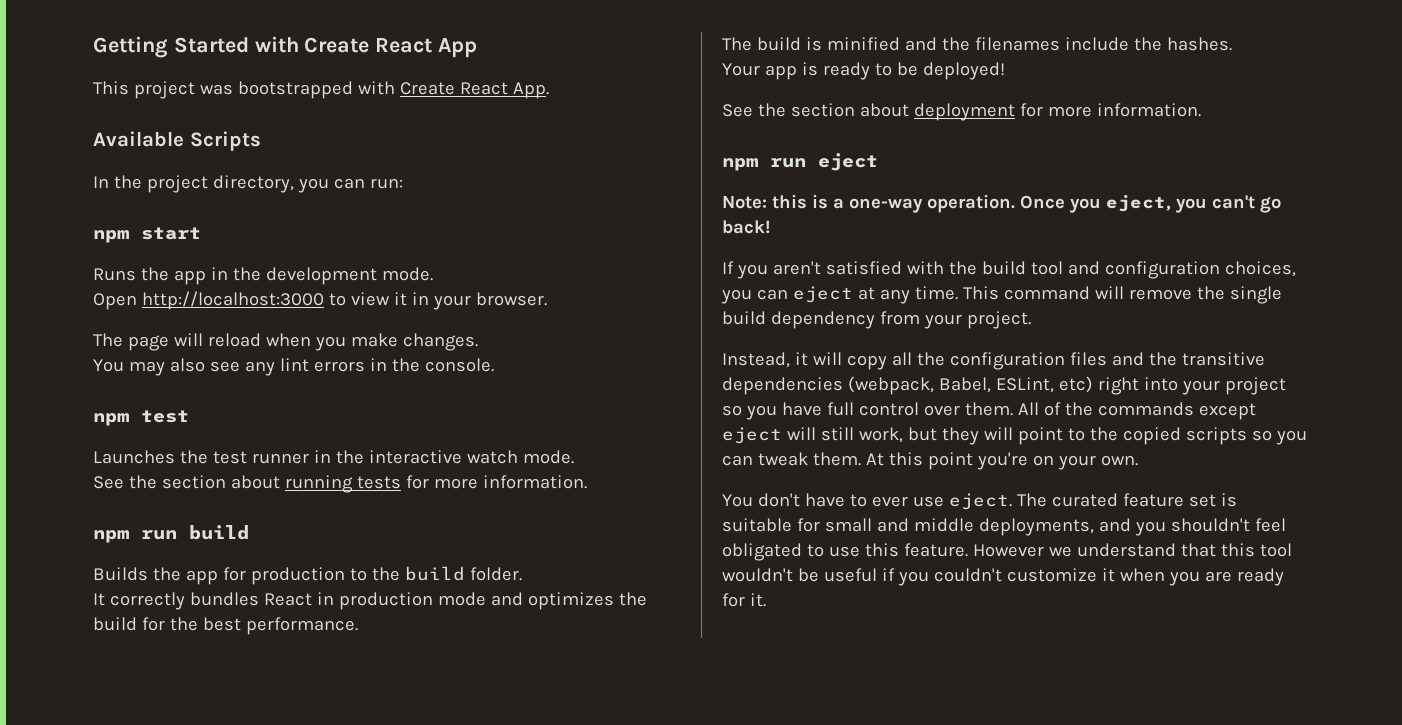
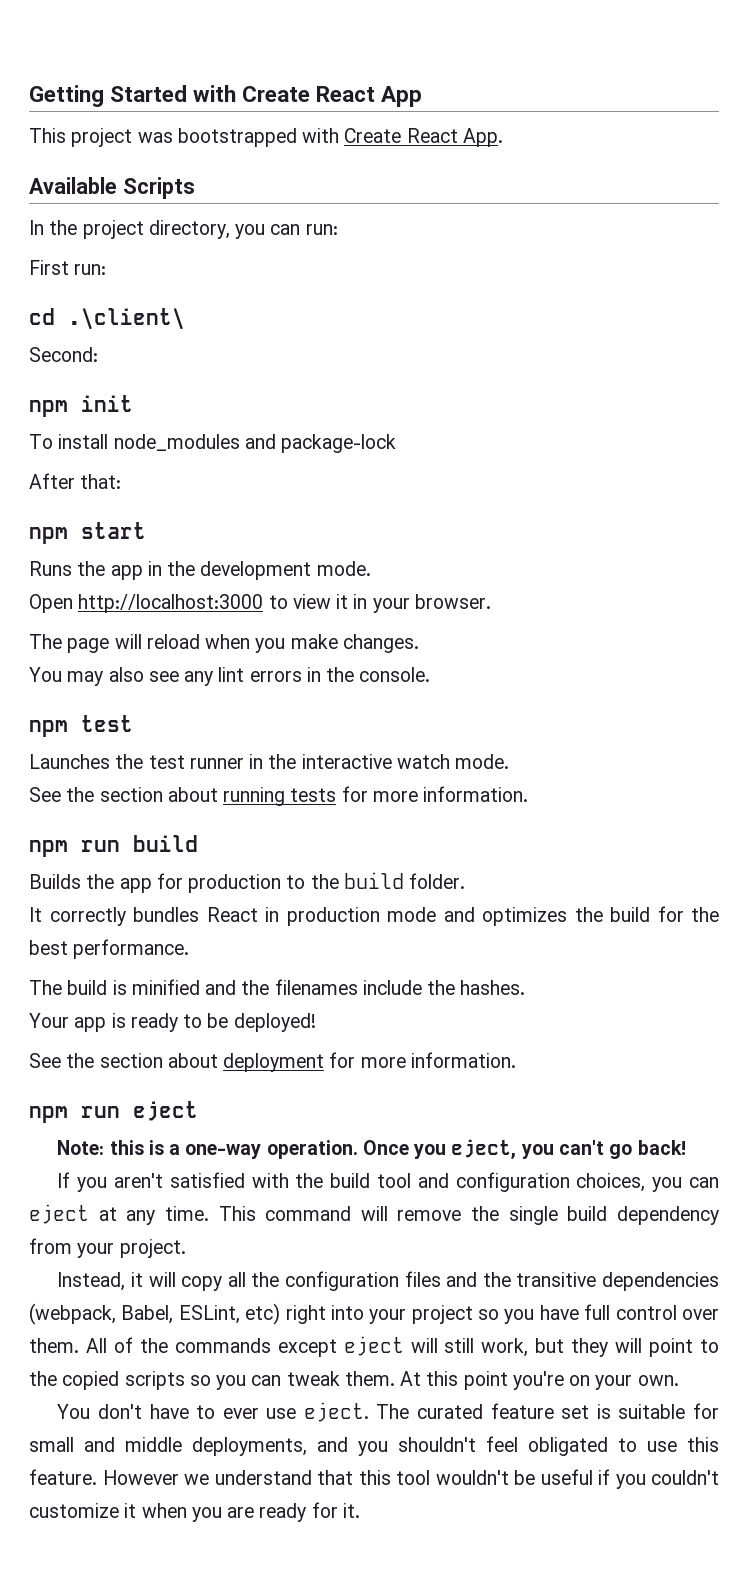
(403, 183) none -> [29,260,107,275] [29,308,185,330] [29,347,98,362] [29,395,133,417] [29,434,397,453] [29,473,122,489] // First run: // cd .\client\ // Second: // npm init // To install node_modules and package-lock // After that:

